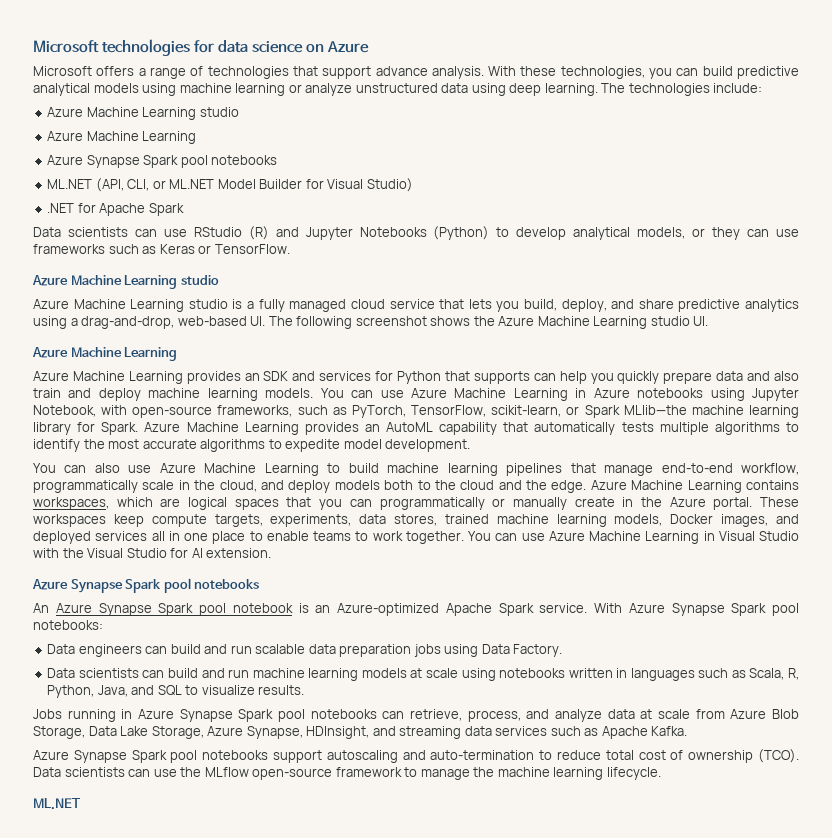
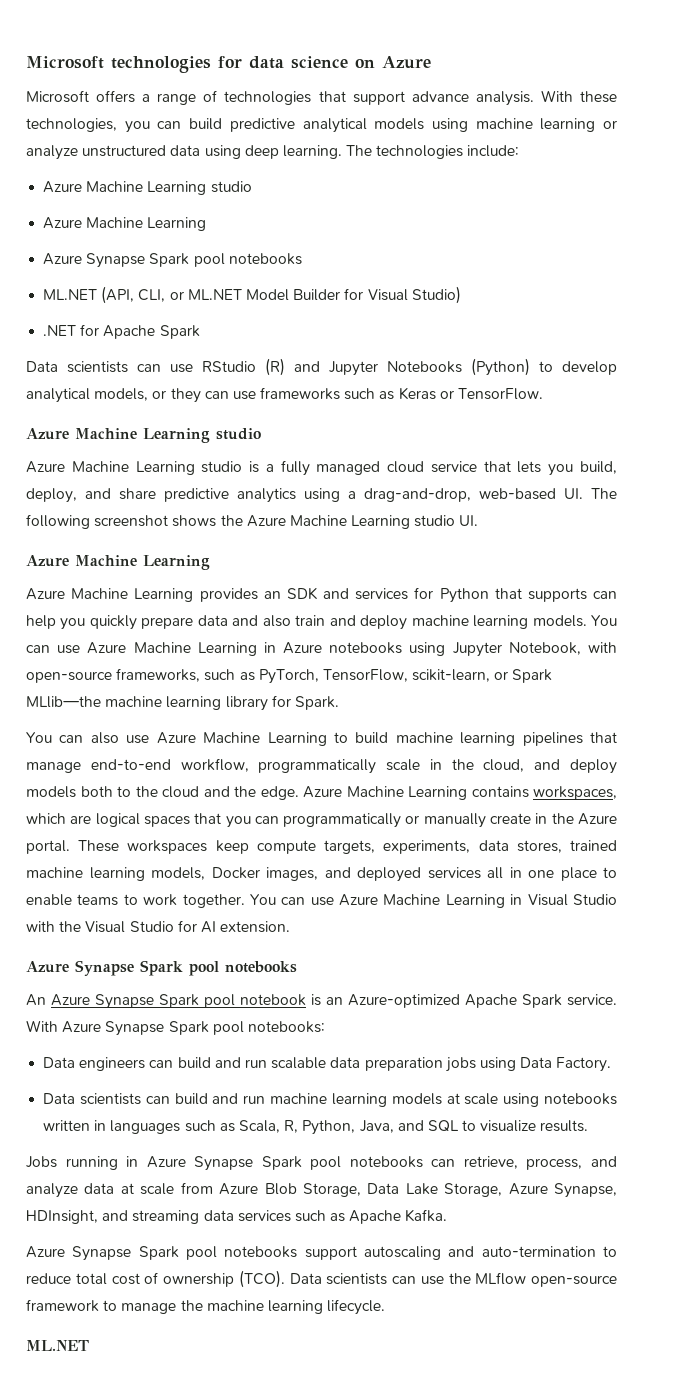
[144,422,799,435] [33,439,471,452] Azure Machine Learning provides an AutoML capability that automatically tests multiple algorithms to identify the most accurate algorithms to expedite model development. -> (339, 703) none

